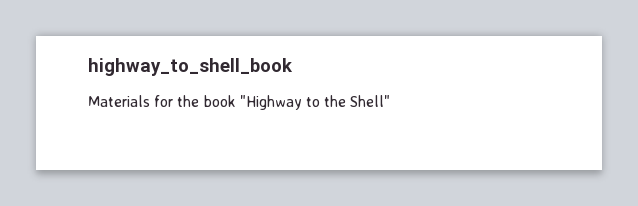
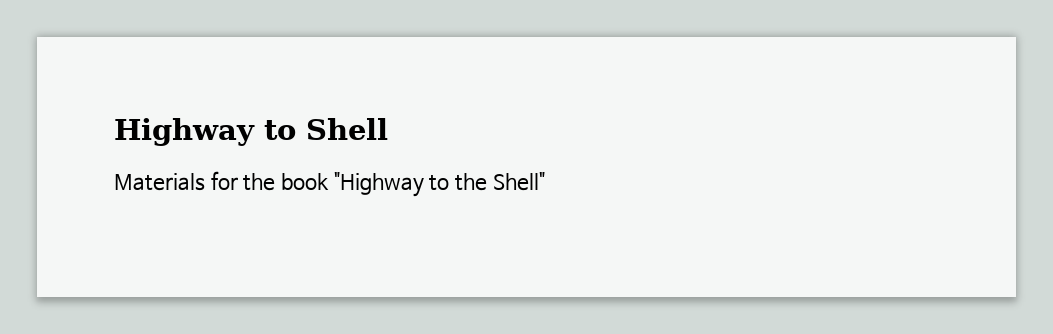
[88,58,293,76] highway_to_shell_book -> [114,118,388,146] Highway to Shell

